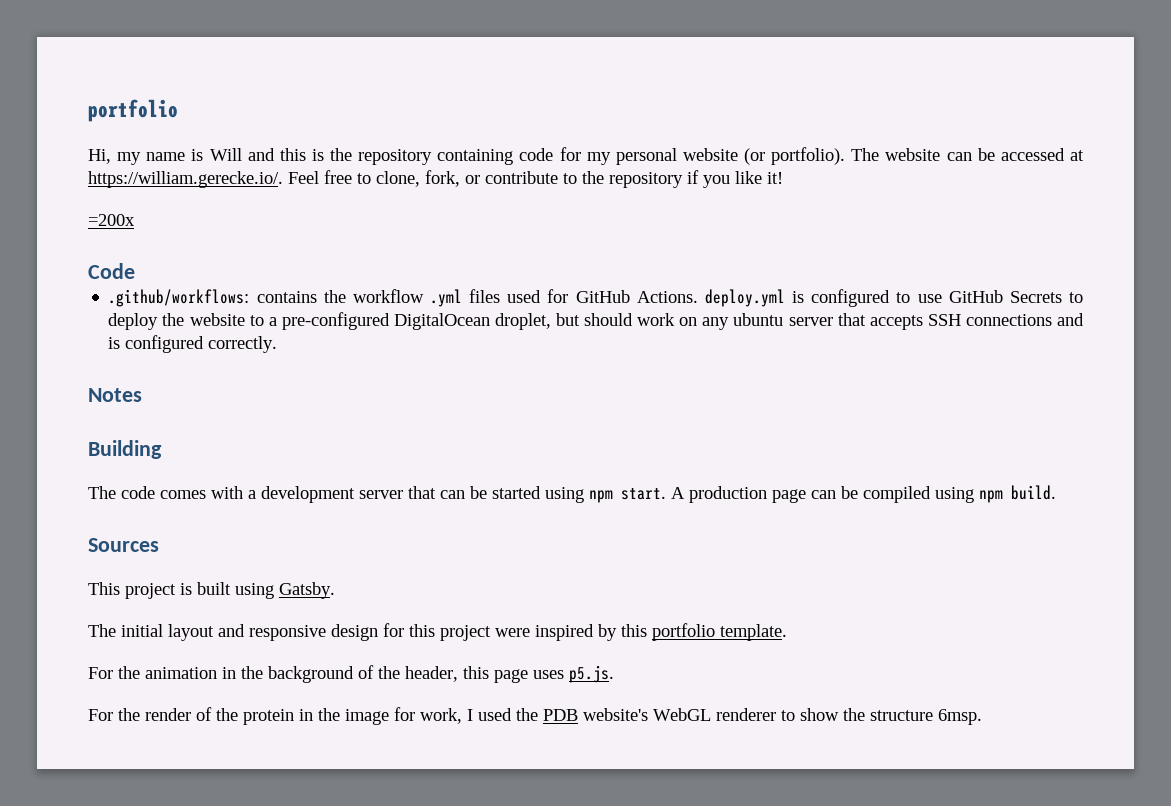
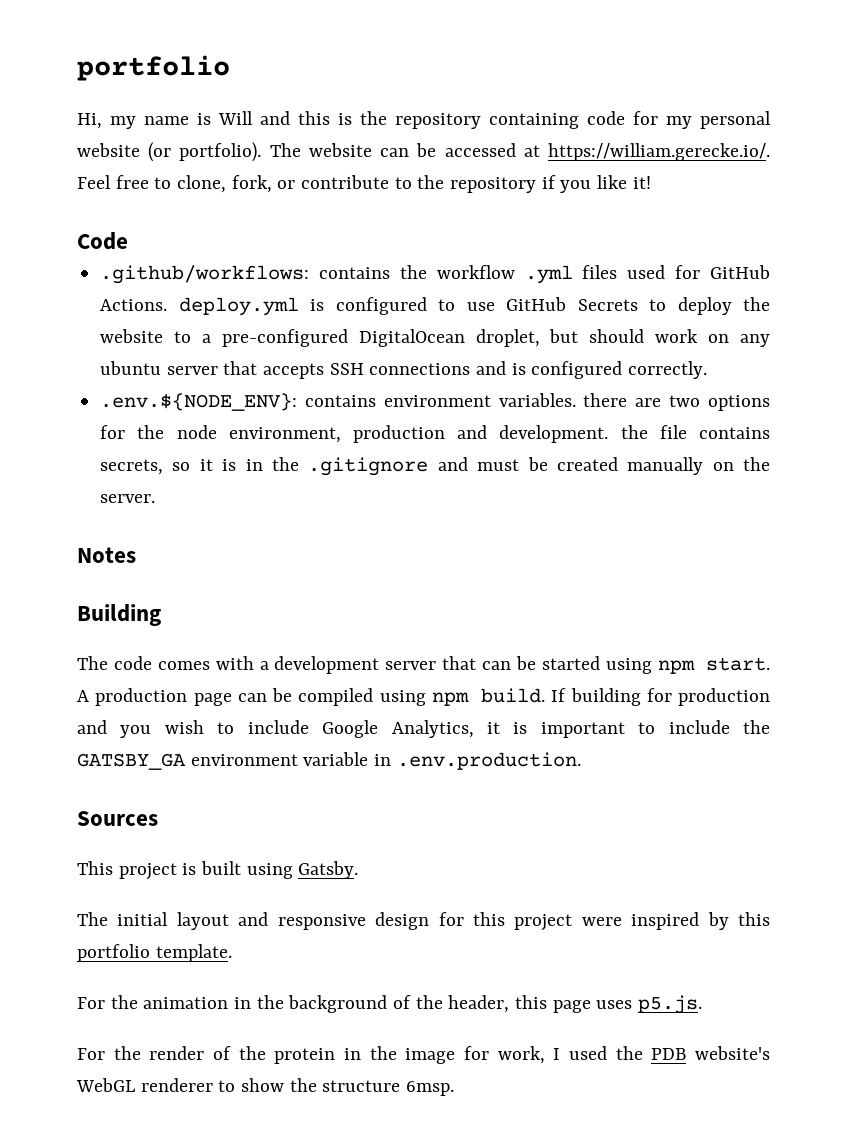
[88,214,135,226] // =200x -> (651, 182) none
(278, 344) none -> [100,393,770,411] [100,425,770,443] [100,457,770,476] [100,494,156,503] // .env.${NODE_ENV}: contains environment variables. there are two options for the node environment, production and development. the file contains secrets, so it is in the .gitignore and must be created manually on the server.
(1056, 492) none -> [551,688,770,706] [77,720,770,738] [77,752,581,770] If building for production and you wish to include Google Analytics, it is important to include the GATSBY_GA environment variable in .env.production.

